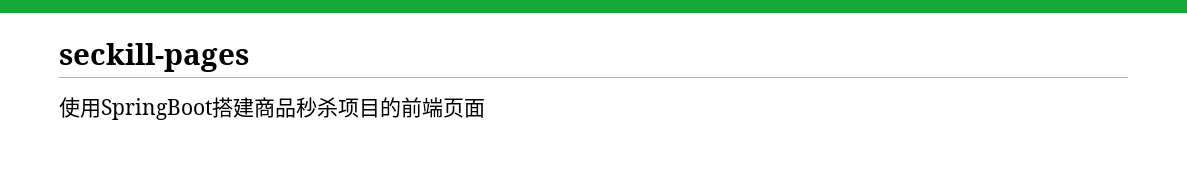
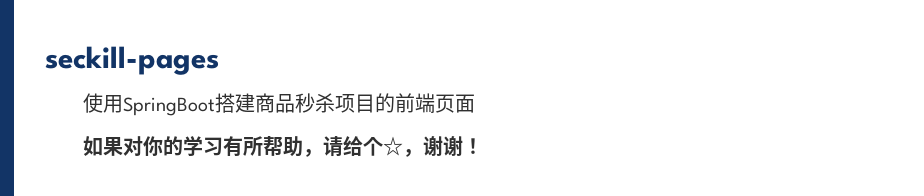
(485, 108) none -> [82,136,483,157] // 如果对你的学习有所帮助，请给个☆，谢谢！

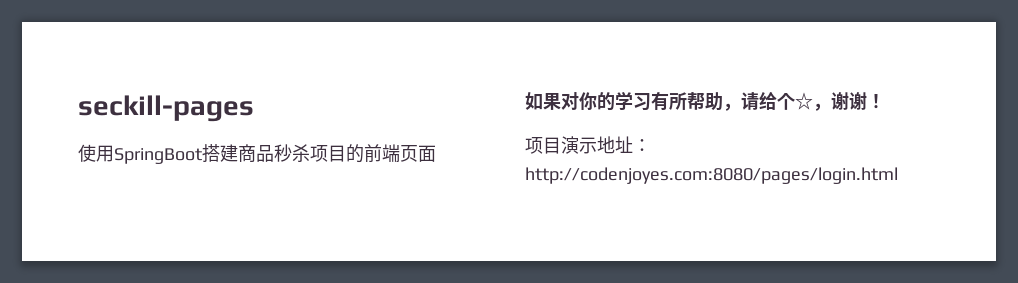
(483, 146) none -> [525,136,651,154] [525,167,898,184] // 项目演示地址：http://codenjoyes.com:8080/pages/login.html

